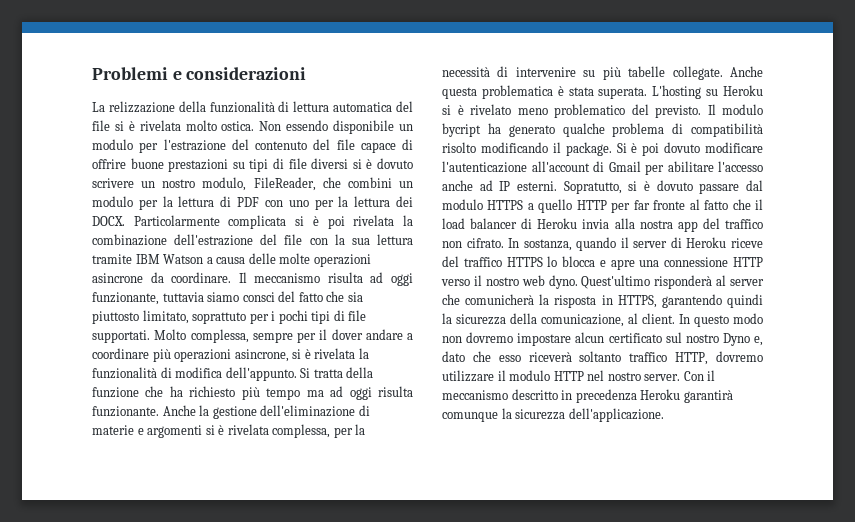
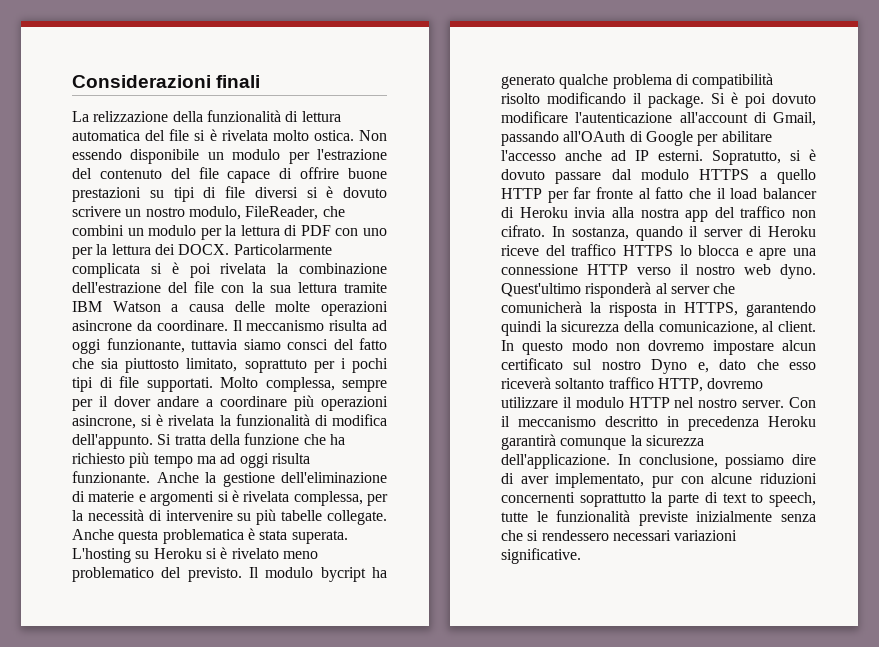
[92,67,307,80] Problemi e considerazioni -> [72,75,261,88] Considerazioni finali
[608,161,641,172] Gmail -> [773,112,816,126] [501,131,693,146] Gmail, passando all'OAuth di Google
(664, 415) none -> [617,454,816,469] [501,473,817,488] [501,492,816,507] [501,510,816,526] [501,530,738,541] [501,548,581,564] In conclusione, possiamo dire di aver implementato, pur con alcune riduzioni concernenti soprattutto la parte di text to speech, tutte le funzionalità previste inizialmente senza che si rendessero necessari variazioni significative.

